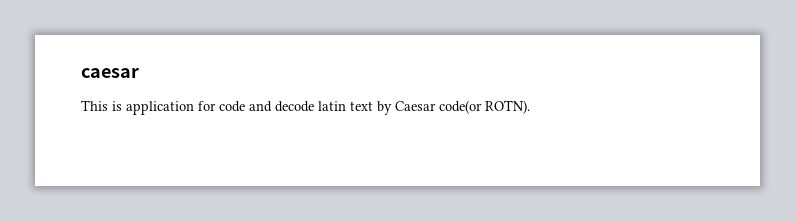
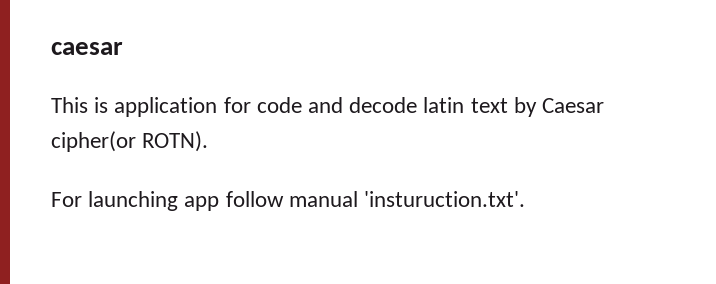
[439,100,482,114] code(or -> [51,131,136,152] cipher(or
(530, 107) none -> [51,191,526,211] // For launching app follow manual 'insturuction.txt'.

